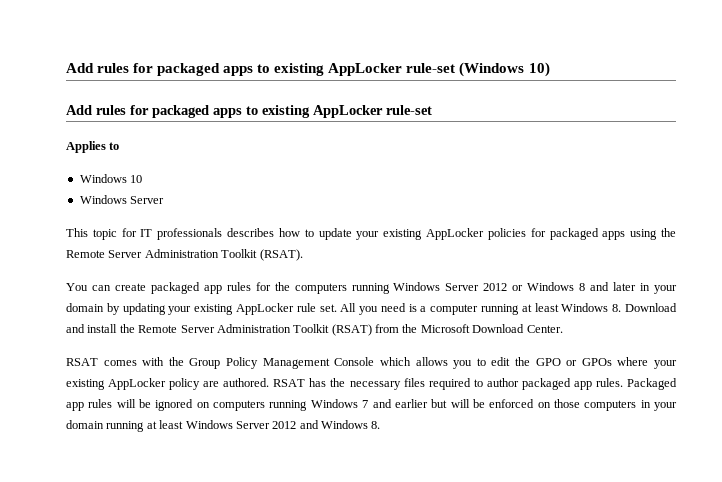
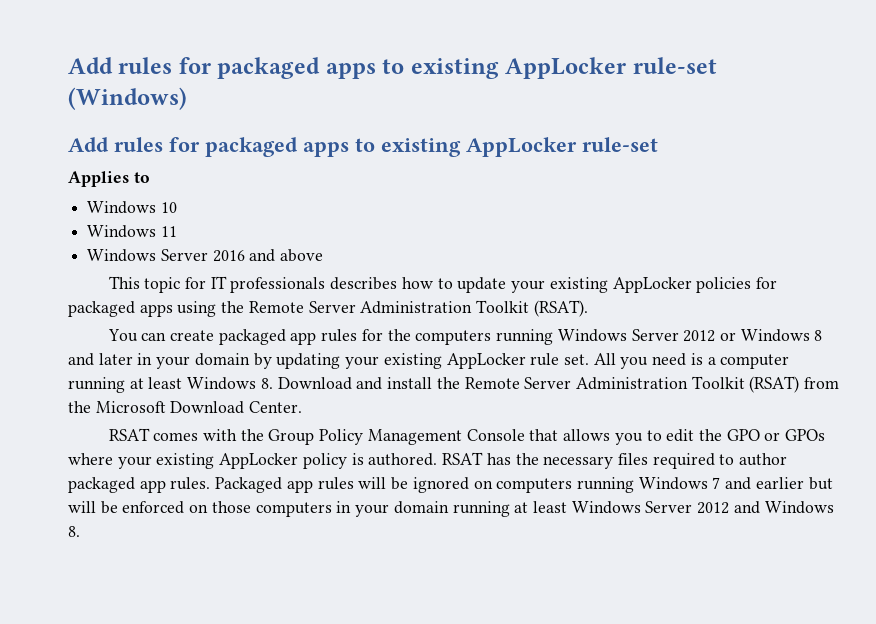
[66,62,550,77] Add rules for packaged apps to existing AppLocker rule-set (Windows 10) -> [68,57,717,79] [68,87,187,110] Add rules for packaged apps to existing AppLocker rule-set (Windows)
[79,195,165,204] // Windows Server -> [87,225,177,238] [87,249,324,262] // Windows 11 // Windows Server 2016 and above
[379,357,411,366] which -> [529,429,559,441] that
[203,381,220,387] are -> [351,453,364,465] is

